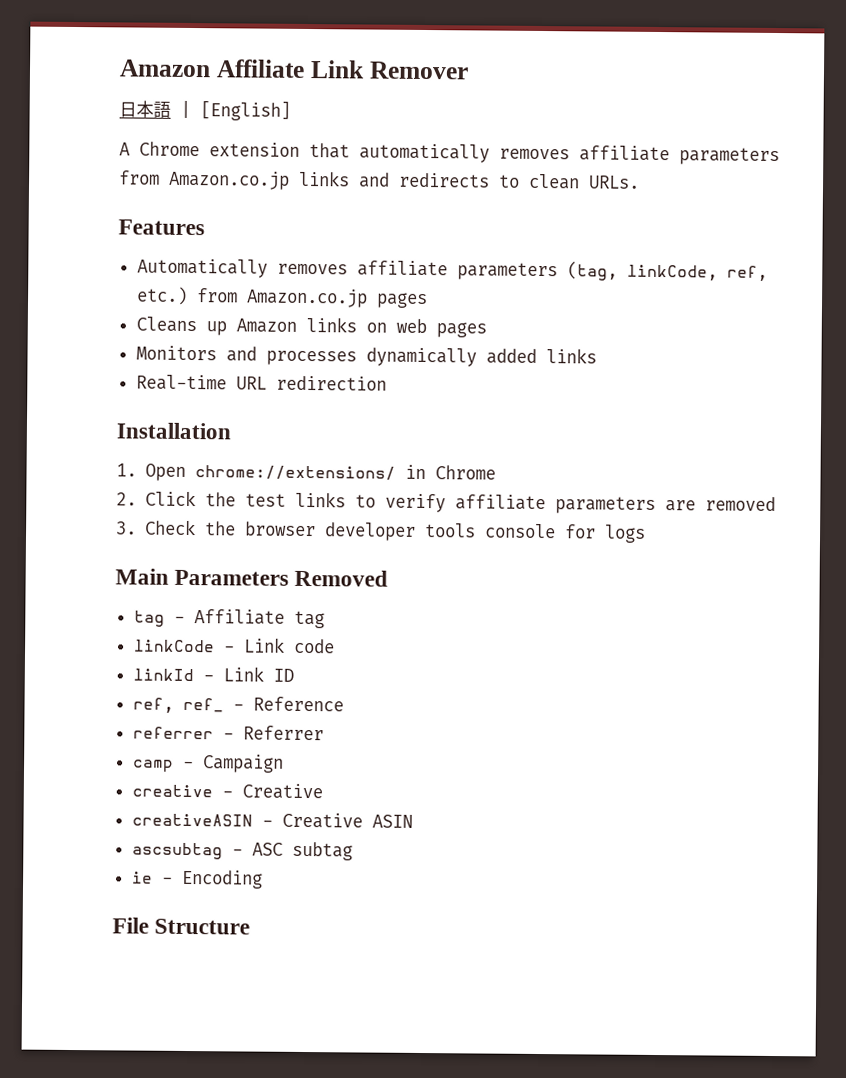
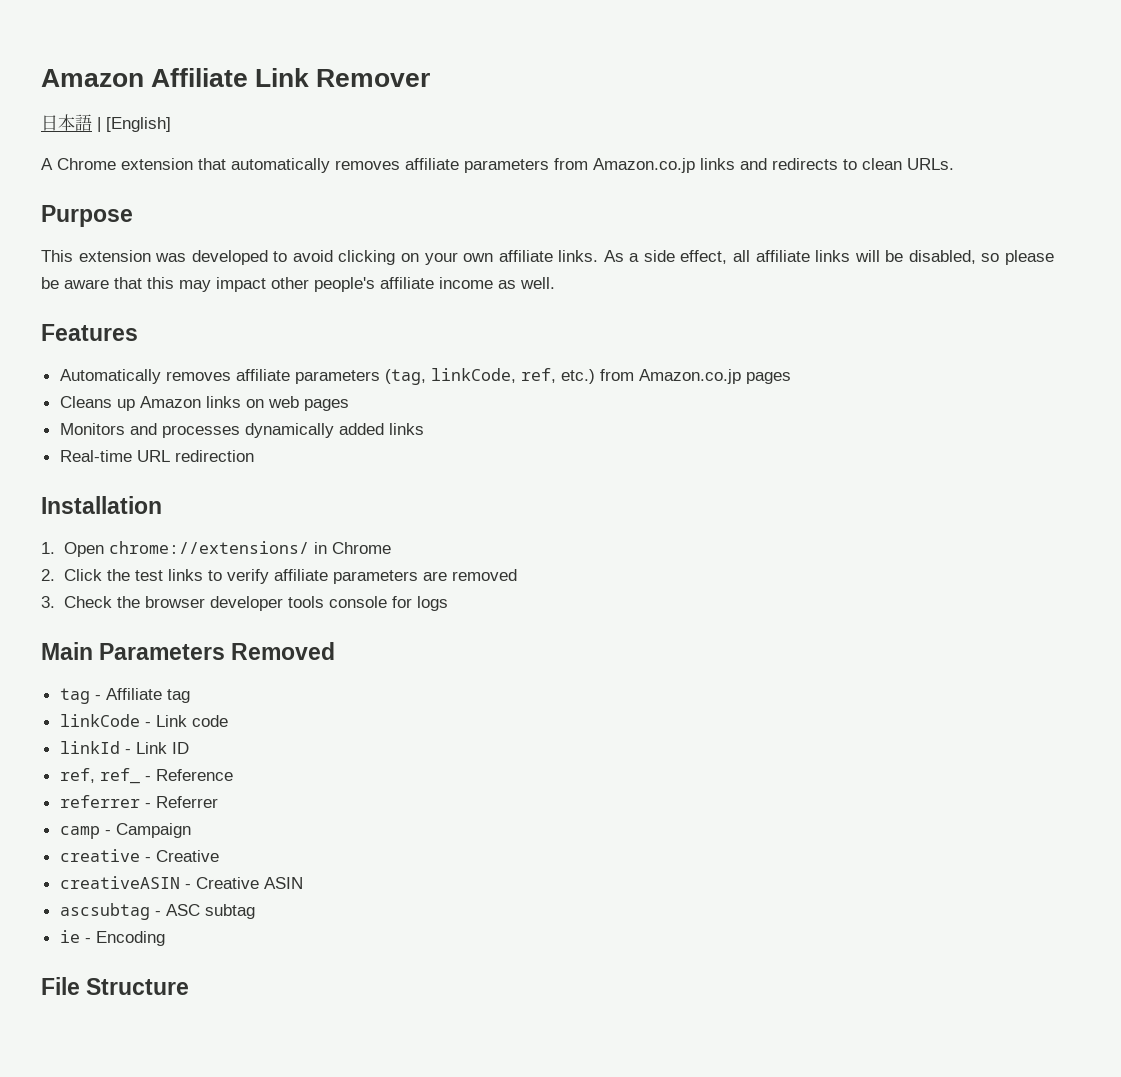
(640, 182) none -> [41,205,133,227] [41,250,1055,265] [41,277,555,292] // Purpose // This extension was developed to avoid clicking on your own affiliate links. As a side effect, all affiliate links will be disabled, so please be aware that this may impact other people's affiliate income as well.

